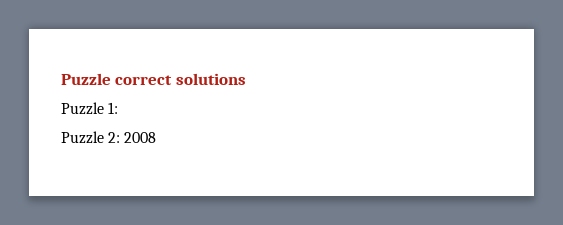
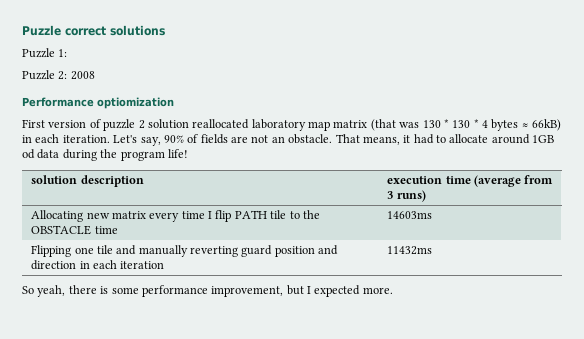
(157, 137) none -> [22,97,174,109] [22,119,562,131] [22,134,555,146] [22,149,188,161] [31,175,144,187] [387,175,554,187] [387,190,426,202] [31,210,320,222] [31,225,118,235] [387,211,433,219] [31,245,339,257] [31,260,165,270] [387,246,433,255] [22,285,393,297] // Performance optiomization // First version of puzzle 2 solution reallocated laboratory map matrix (that was 130 * 130 * 4 bytes ≈ 66kB) in each iteration. Let's say, 90% of fields are not an obstacle. That means, it had to allocate around 1GB od data during the program life! // solution description | execution time (average from 3 runs) // Allocating new matrix every time I flip PATH tile to the OBSTACLE time | 14603ms // Flipping one tile and manually reverting guard position and direction in each iteration | 11432ms // So yeah, there is some performance improvement, but I expected more.

